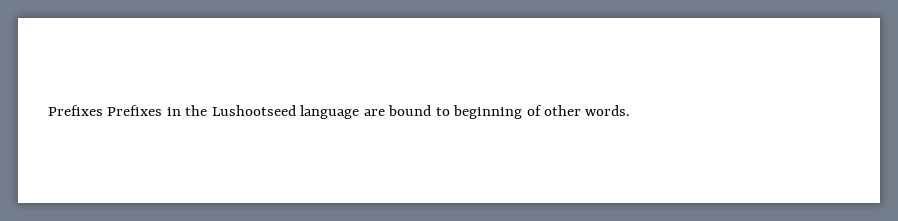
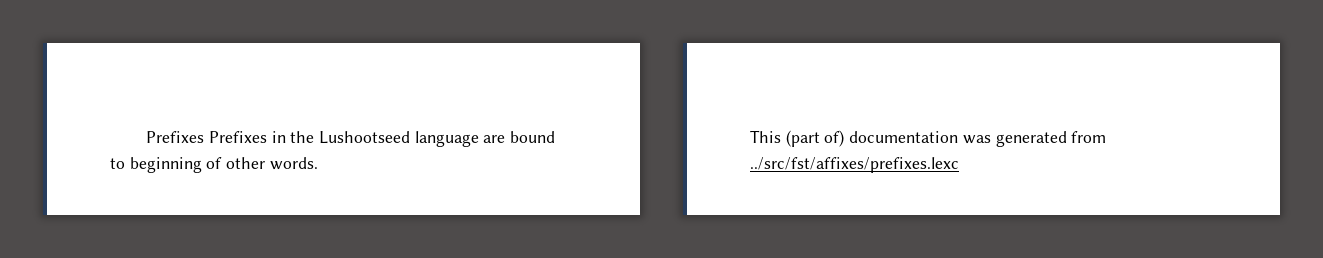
(631, 110) none -> [750,130,1107,147] [750,157,959,173] // This (part of) documentation was generated from ../src/fst/affixes/prefixes.lexc

